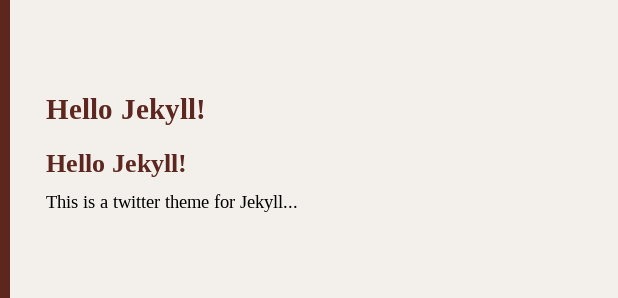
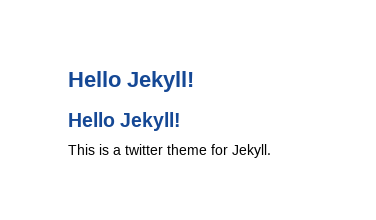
[240,195,298,212] Jekyll... -> [232,144,271,158] Jekyll.

